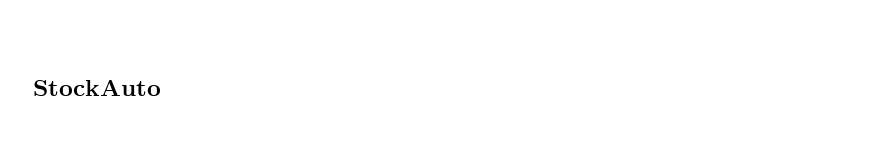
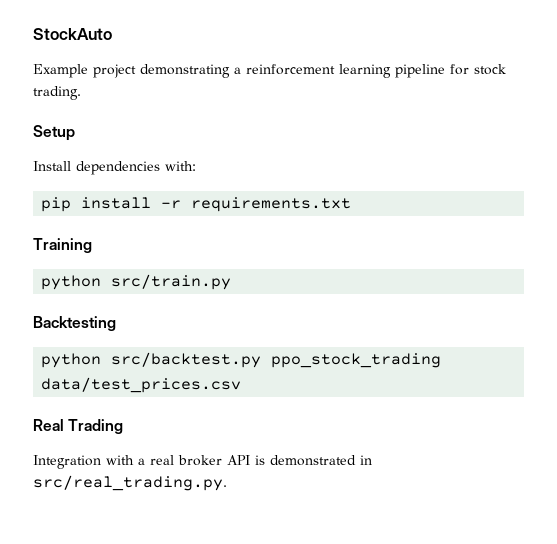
(161, 87) none -> [33,64,506,78] [33,86,81,100] [33,125,75,141] [33,161,196,175] [41,197,352,212] [33,238,92,253] [41,274,232,290] [33,316,116,331] [41,352,442,368] [41,377,242,393] [33,419,124,434] [33,455,372,469] [33,475,227,491] // Example project demonstrating a reinforcement learning pipeline for stock trading. // Setup // Install dependencies with: // pip install -r requirements.txt // Training // python src/train.py // Backtesting // python src/backtest.py ppo_stock_trading data/test_prices.csv // Real Trading // Integration with a real broker API is demonstrated in src/real_trading.py.

